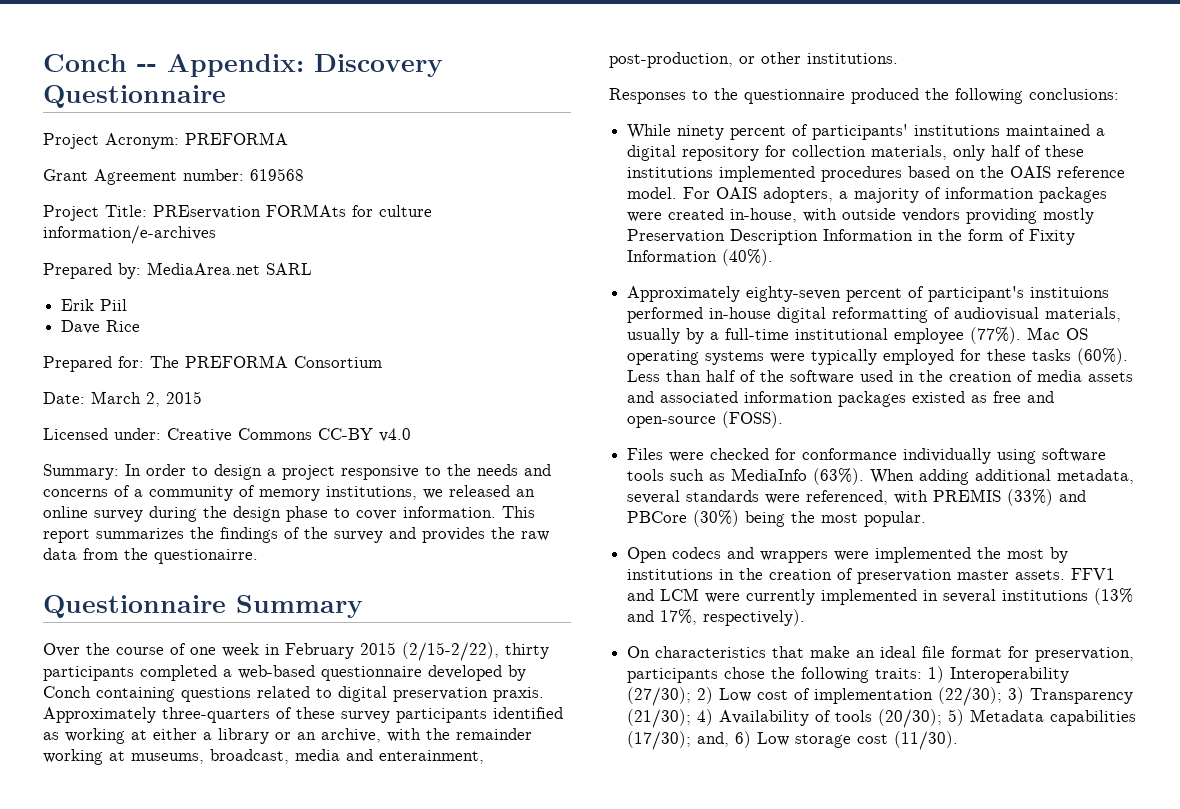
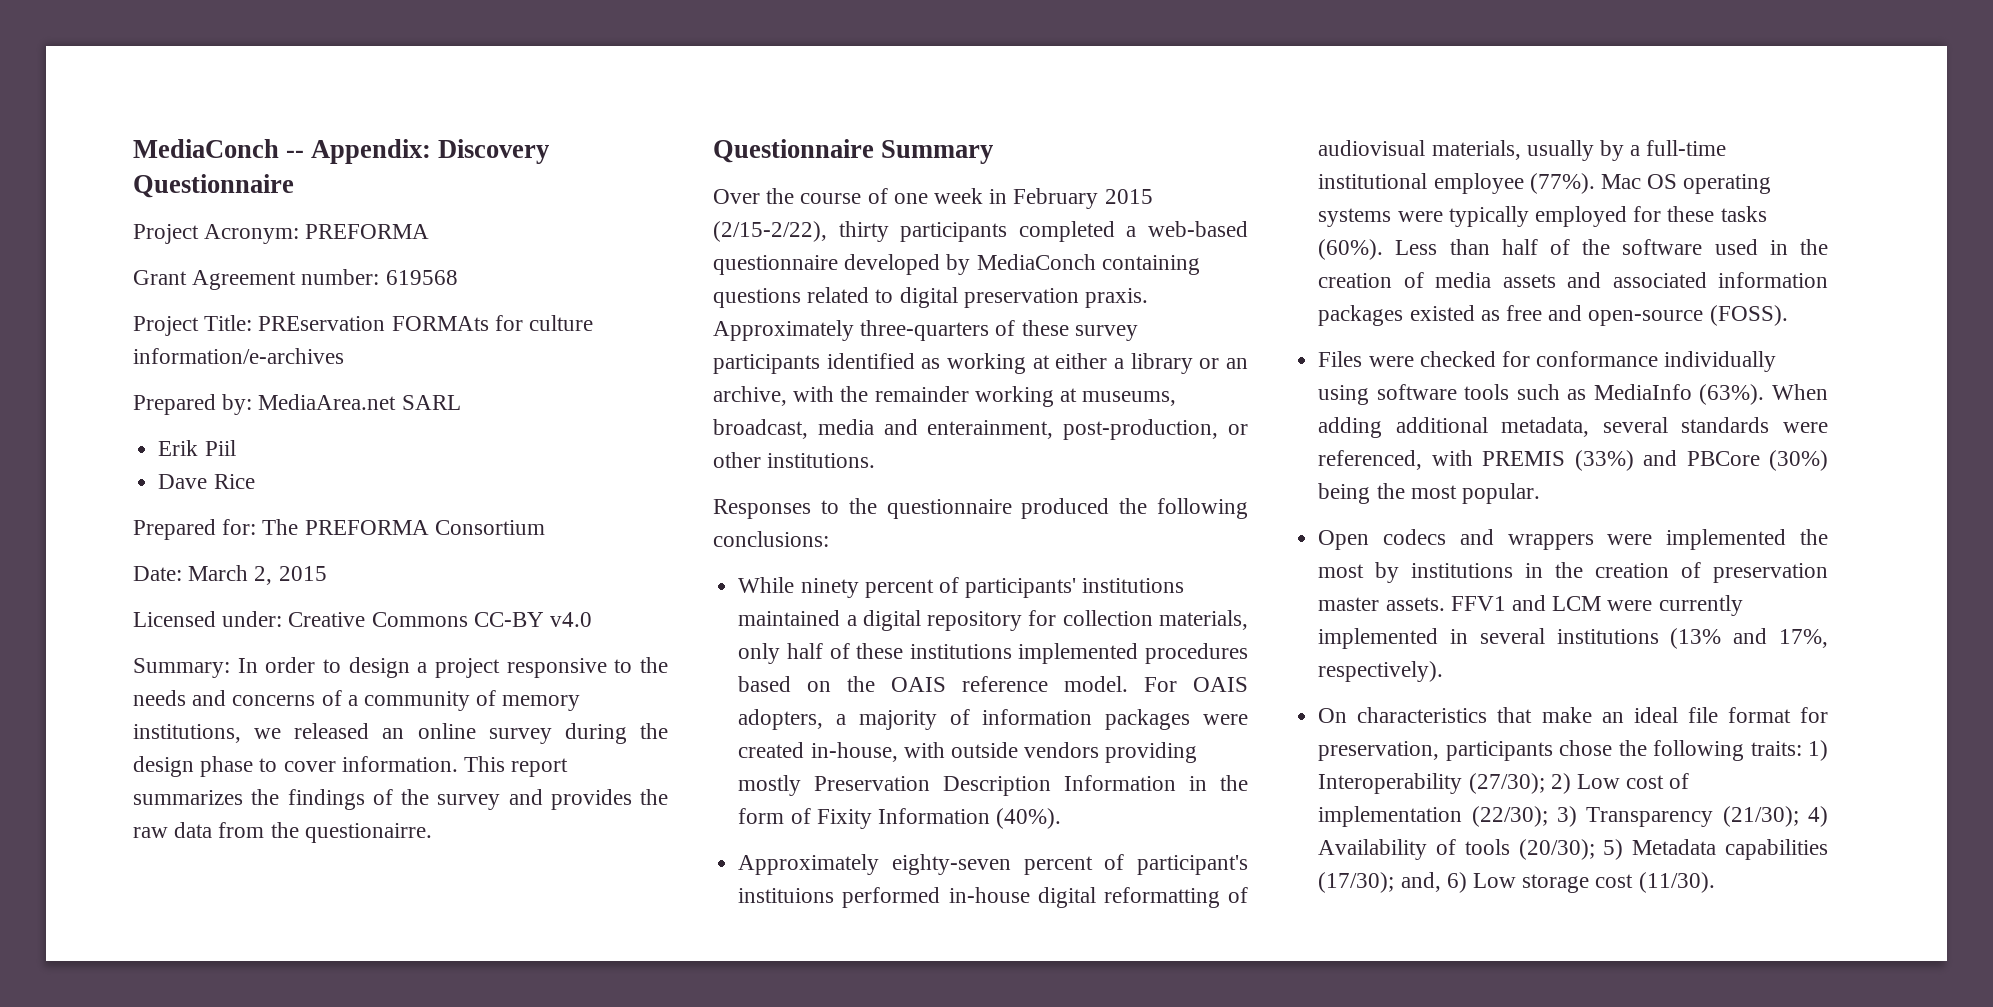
[43,54,127,72] Conch -> [133,139,279,158] MediaConch
[43,686,91,698] Conch -> [976,254,1096,270] MediaConch

